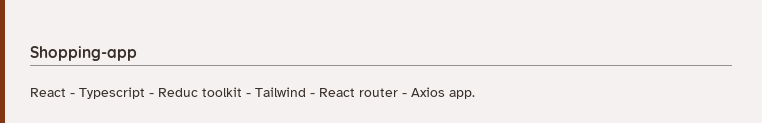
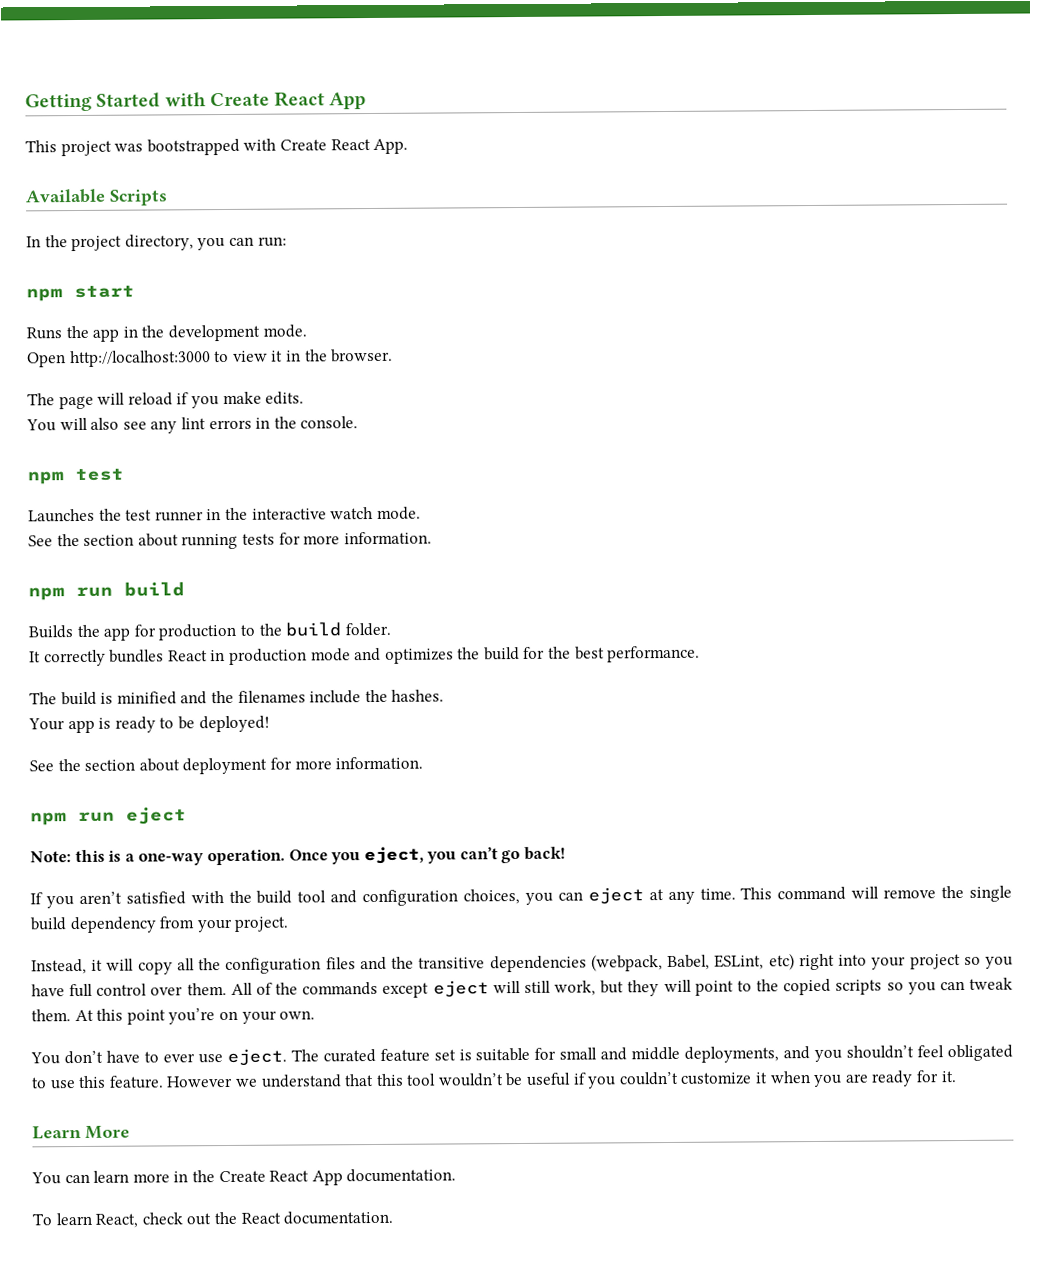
[30,46,137,61] [30,87,475,99] Shopping-app // React - Typescript - Reduc toolkit - Tailwind - React router - Axios app. -> [25,91,367,112] [25,138,409,157] [25,188,168,206] [26,234,287,252] [26,285,135,302] [26,324,307,342] [27,348,394,368] [27,391,305,410] [26,416,359,434] [27,468,124,485] [28,506,421,523] [28,531,432,550] [28,581,185,601] [28,622,391,641] [29,645,701,667] [29,689,445,706] [28,715,270,734] [29,756,424,775] [30,806,187,826] [30,846,567,866] [30,885,1012,909] [30,916,289,934] [31,953,1013,975] [31,977,1013,998] [31,1008,316,1025] [30,1044,1014,1067] [31,1070,957,1090] [32,1125,130,1140] [31,1168,457,1186] [32,1210,394,1228] Getting Started with Create React App // This project was bootstrapped with Create React App. // Available Scripts // In the project directory, you can run: // npm start // Runs the app in the development mode. // Open http://localhost:3000 to view it in the browser. // The page will reload if you make edits. // You will also see any lint errors in the console. // npm test // Launches the test runner in the interactive watch mode. // See the section about running tests for more information. // npm run build // Builds the app for production to the build folder. // It correctly bundles React in production mode and optimizes the build for the best performance. // The build is minified and the filenames include the hashes. // Your app is ready to be deployed! // See the section about deployment for more information. // npm run eject // Note: this is a one-way operation. Once you eject, you can’t go back! // If you aren’t satisfied with the build tool and configuration choices, you can eject at any time. This command will remove the single build dependency from your project. // Instead, it will copy all the configuration files and the transitive dependencies (webpack, Babel, ESLint, etc) right into your project so you have full control over them. All of the commands except eject will still work, but they will point to the copied scripts so you can tweak them. At this point you’re on your own. // You don’t have to ever use eject. The curated feature set is suitable for small and middle deployments, and you shouldn’t feel obligated to use this feature. However we understand that this tool wouldn’t be useful if you couldn’t customize it when you are ready for it. // Learn More // You can learn more in the Create React App documentation. // To learn React, check out the React documentation.

